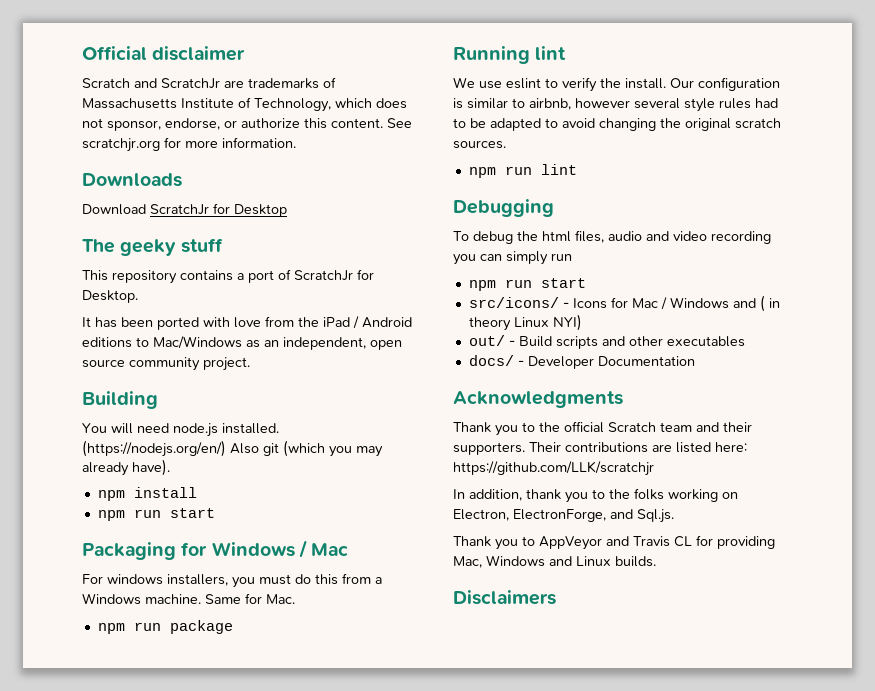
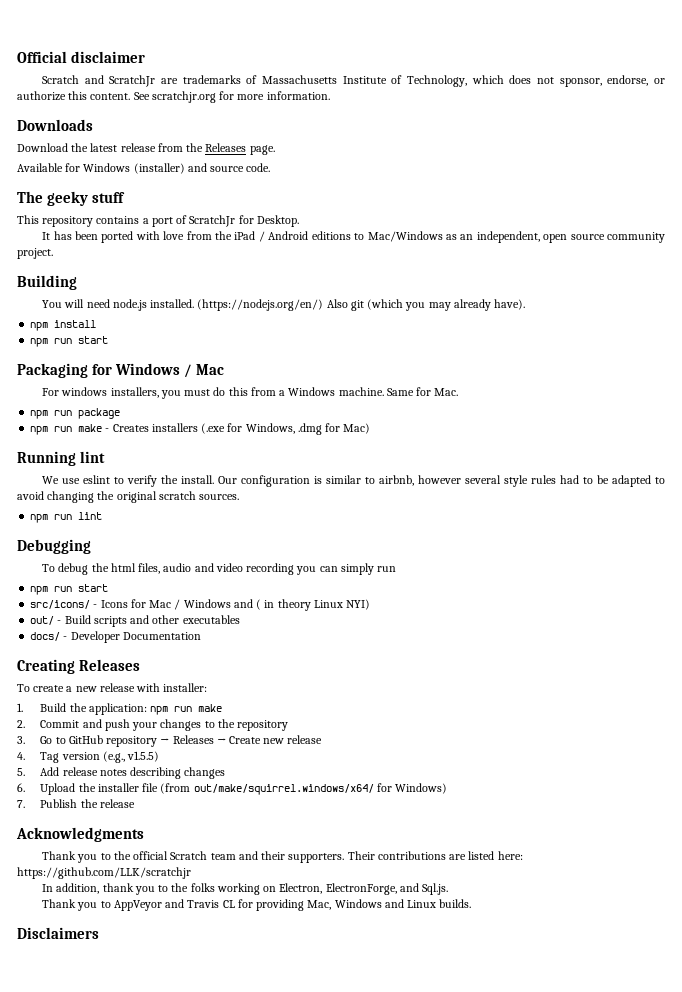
[150,203,287,217] ScratchJr for Desktop -> [71,143,275,155] [17,163,271,174] the latest release from the Releases page. // Available for Windows (installer) and source code.
(233, 627) none -> [30,423,371,435] // npm run make - Creates installers (.exe for Windows, .dmg for Mac)
(695, 361) none -> [17,659,141,674] [17,683,208,692] [17,703,223,715] [17,719,289,731] [17,735,323,747] [17,751,160,763] [17,767,226,779] [17,783,448,795] [17,799,135,808] // Creating Releases // To create a new release with installer: // 1. Build the application: npm run make // 2. Commit and push your changes to the repository // 3. Go to GitHub repository → Releases → Create new release // 4. Tag version (e.g., v1.5.5) // 5. Add release notes describing changes // 6. Upload the installer file (from out/make/squirrel.windows/x64/ for Windows) // 7. Publish the release

